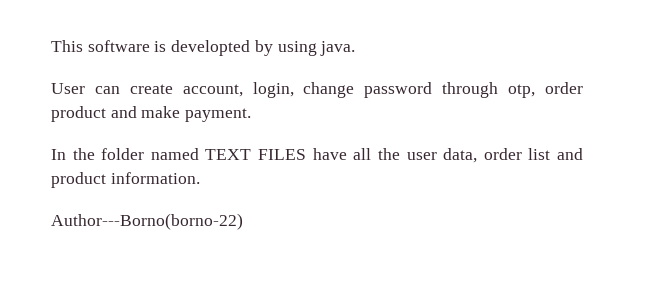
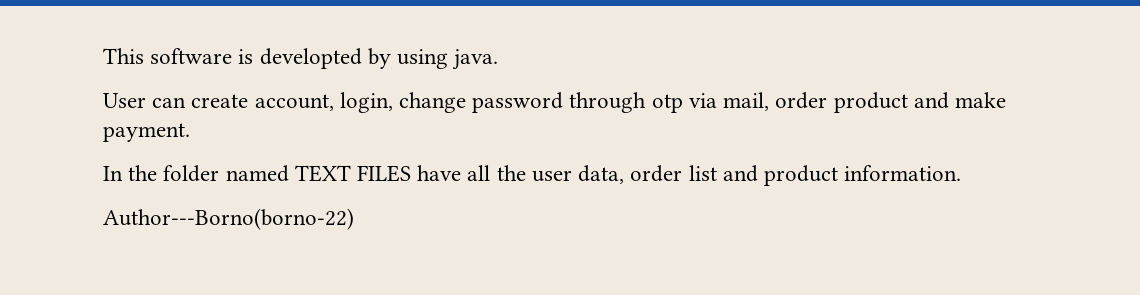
[508,84,536,98] otp, -> [651,92,770,113] otp via mail,

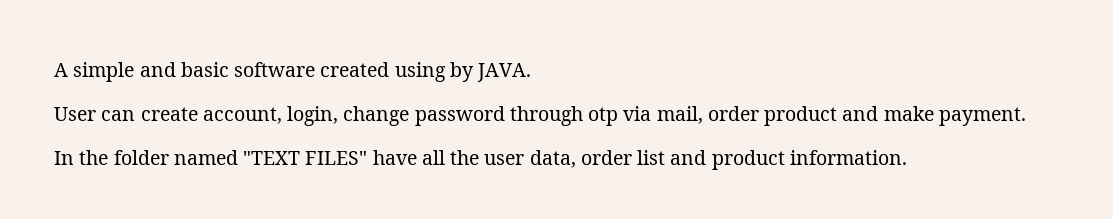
[103,48,499,70] This software is developted by using java. -> [54,62,532,82] A simple and basic software created using by JAVA.
[294,165,412,182] TEXT FILES -> [243,151,368,165] "TEXT FILES"
[103,208,354,230] // Author---Borno(borno-22) -> (907, 157) none

